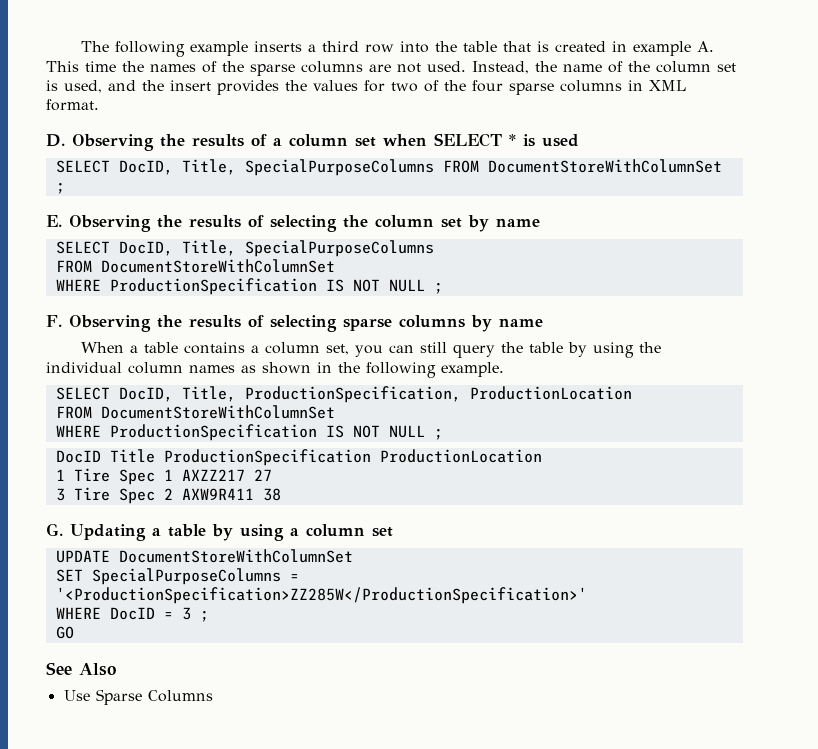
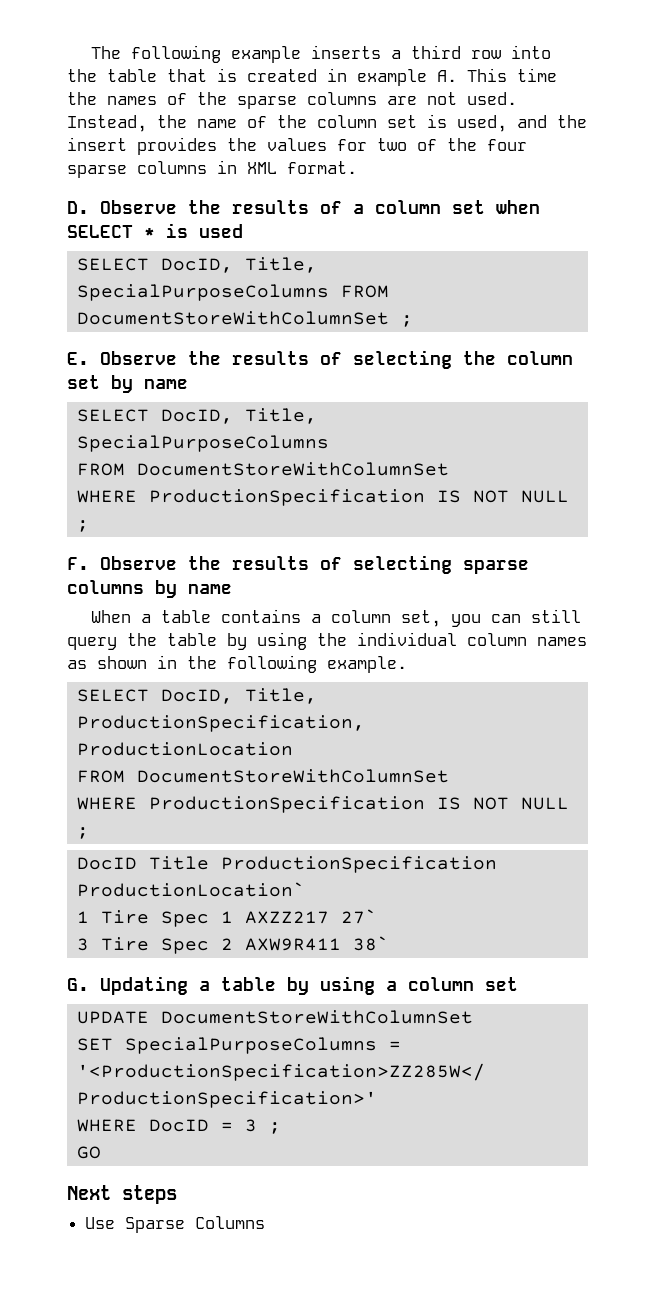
[72,134,154,151] Observing -> [100,200,177,214] Observe
[69,215,151,232] Observing -> [100,351,177,365] Observe
[68,315,151,332] Observing -> [100,556,177,570] Observe
[379,449,542,463] ProductionLocation -> [76,882,305,897] ProductionLocation`
[253,469,272,481] 27 -> [340,909,377,924] 27`
[262,488,281,501] 38 -> [352,936,389,951] 38`
[46,662,116,676] See Also -> [67,1185,177,1204] Next steps

